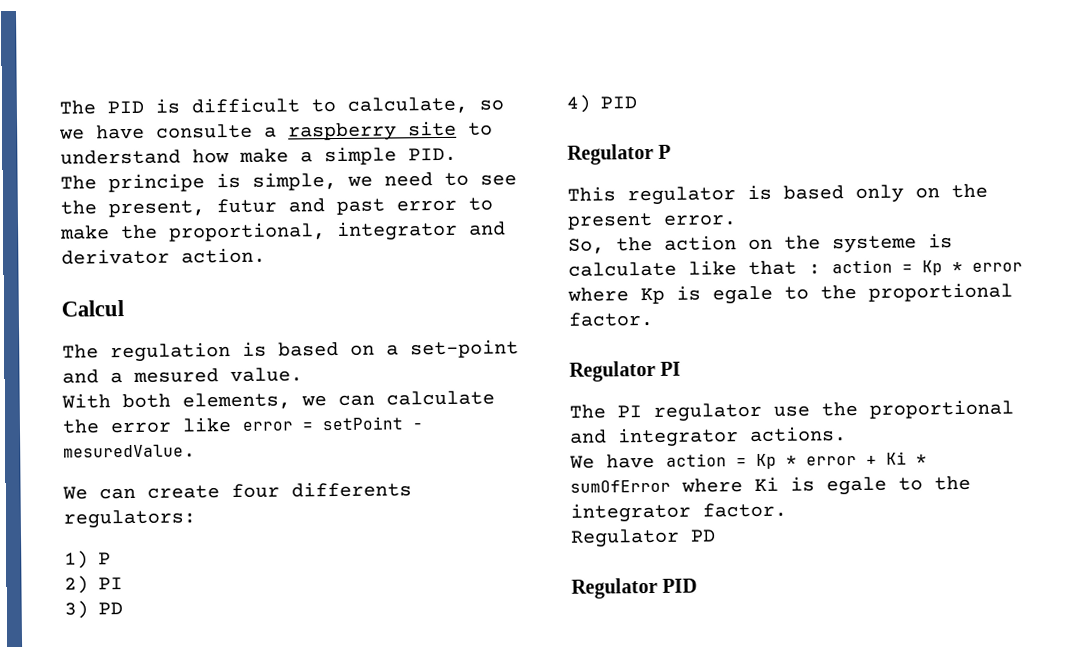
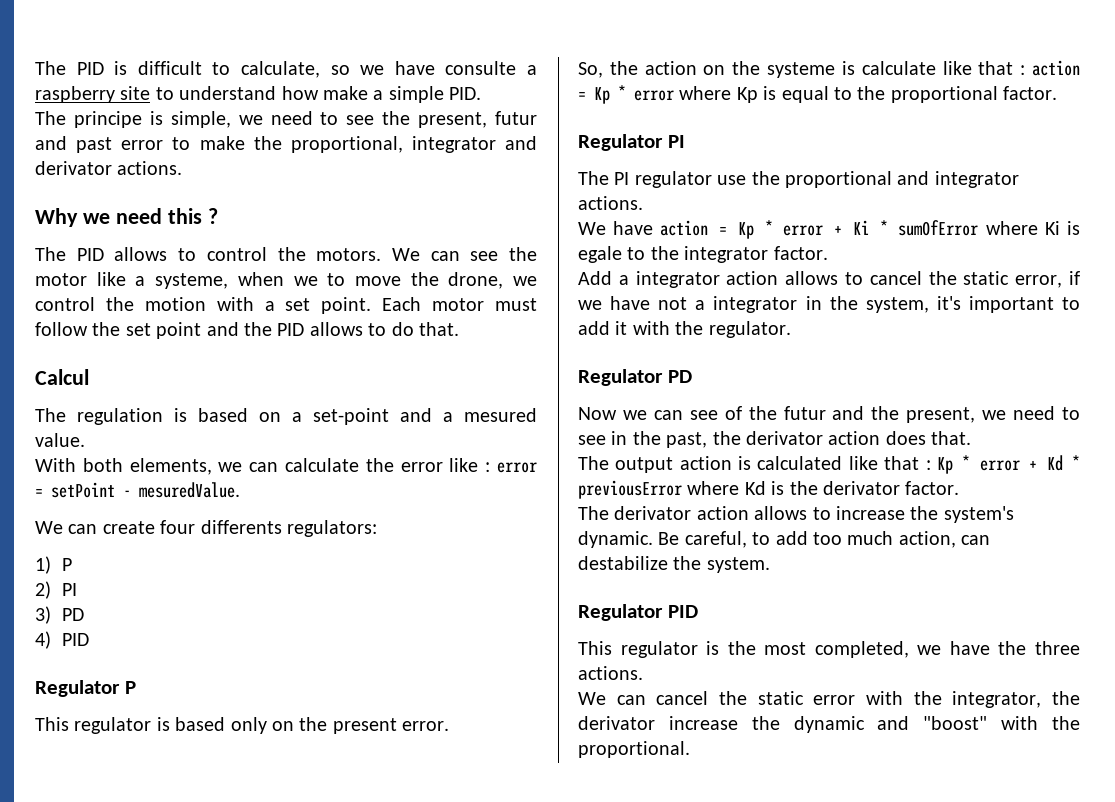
[181,247,266,264] action. -> [117,161,183,175] [35,208,218,227] [35,247,537,261] [35,272,537,289] [35,297,538,314] [35,322,459,339] actions. // Why we need this ? // The PID allows to control the motors. We can see the motor like a systeme, when we to move the drone, we control the motion with a set point. Each motor must follow the set point and the PID allows to do that.
(232, 425) none -> [485,462,491,472] :
[712,285,773,305] egale -> [781,86,829,103] equal
[570,528,716,548] [571,577,698,599] Regulator PD // Regulator PID -> [578,271,1080,288] [578,296,1080,313] [578,321,791,338] [578,369,692,386] [578,406,1080,423] [578,431,972,448] [578,455,1080,474] [578,480,960,499] [578,506,1014,523] [578,531,991,548] [578,556,770,573] [578,604,698,621] [578,641,1080,658] [578,666,643,680] [578,691,1080,708] [578,716,1080,733] [578,741,690,758] Add a integrator action allows to cancel the static error, if we have not a integrator in the system, it's important to add it with the regulator. // Regulator PD // Now we can see of the futur and the present, we need to see in the past, the derivator action does that. // The output action is calculated like that : Kp * error + Kd * previousError where Kd is the derivator factor. // The derivator action allows to increase the system's dynamic. Be careful, to add too much action, can destabilize the system. // Regulator PID // This regulator is the most completed, we have the three actions. // We can cancel the static error with the integrator, the derivator increase the dynamic and "boost" with the proportional.

